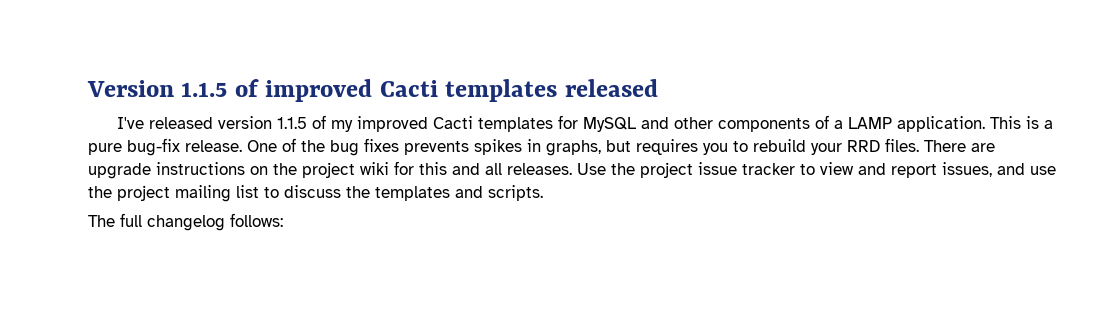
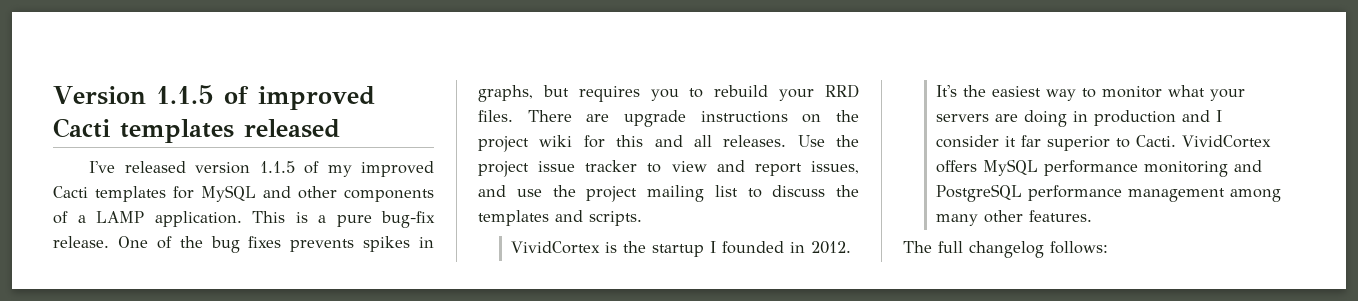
(543, 193) none -> [510,241,851,257] [935,85,1245,101] [935,110,1222,127] [935,135,1271,151] [935,159,1262,177] [935,184,1281,202] [935,210,1092,226] // VividCortex is the startup I founded in 2012. It's the easiest way to monitor what your servers are doing in production and I consider it far superior to Cacti. VividCortex offers MySQL performance monitoring and PostgreSQL performance management among many other features.

